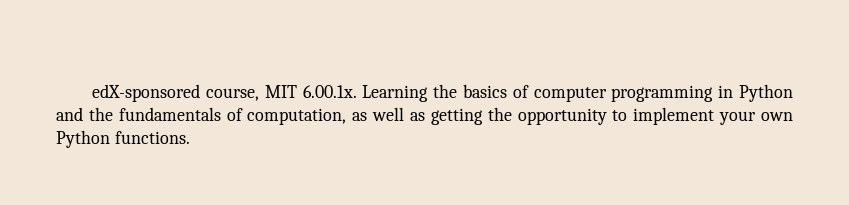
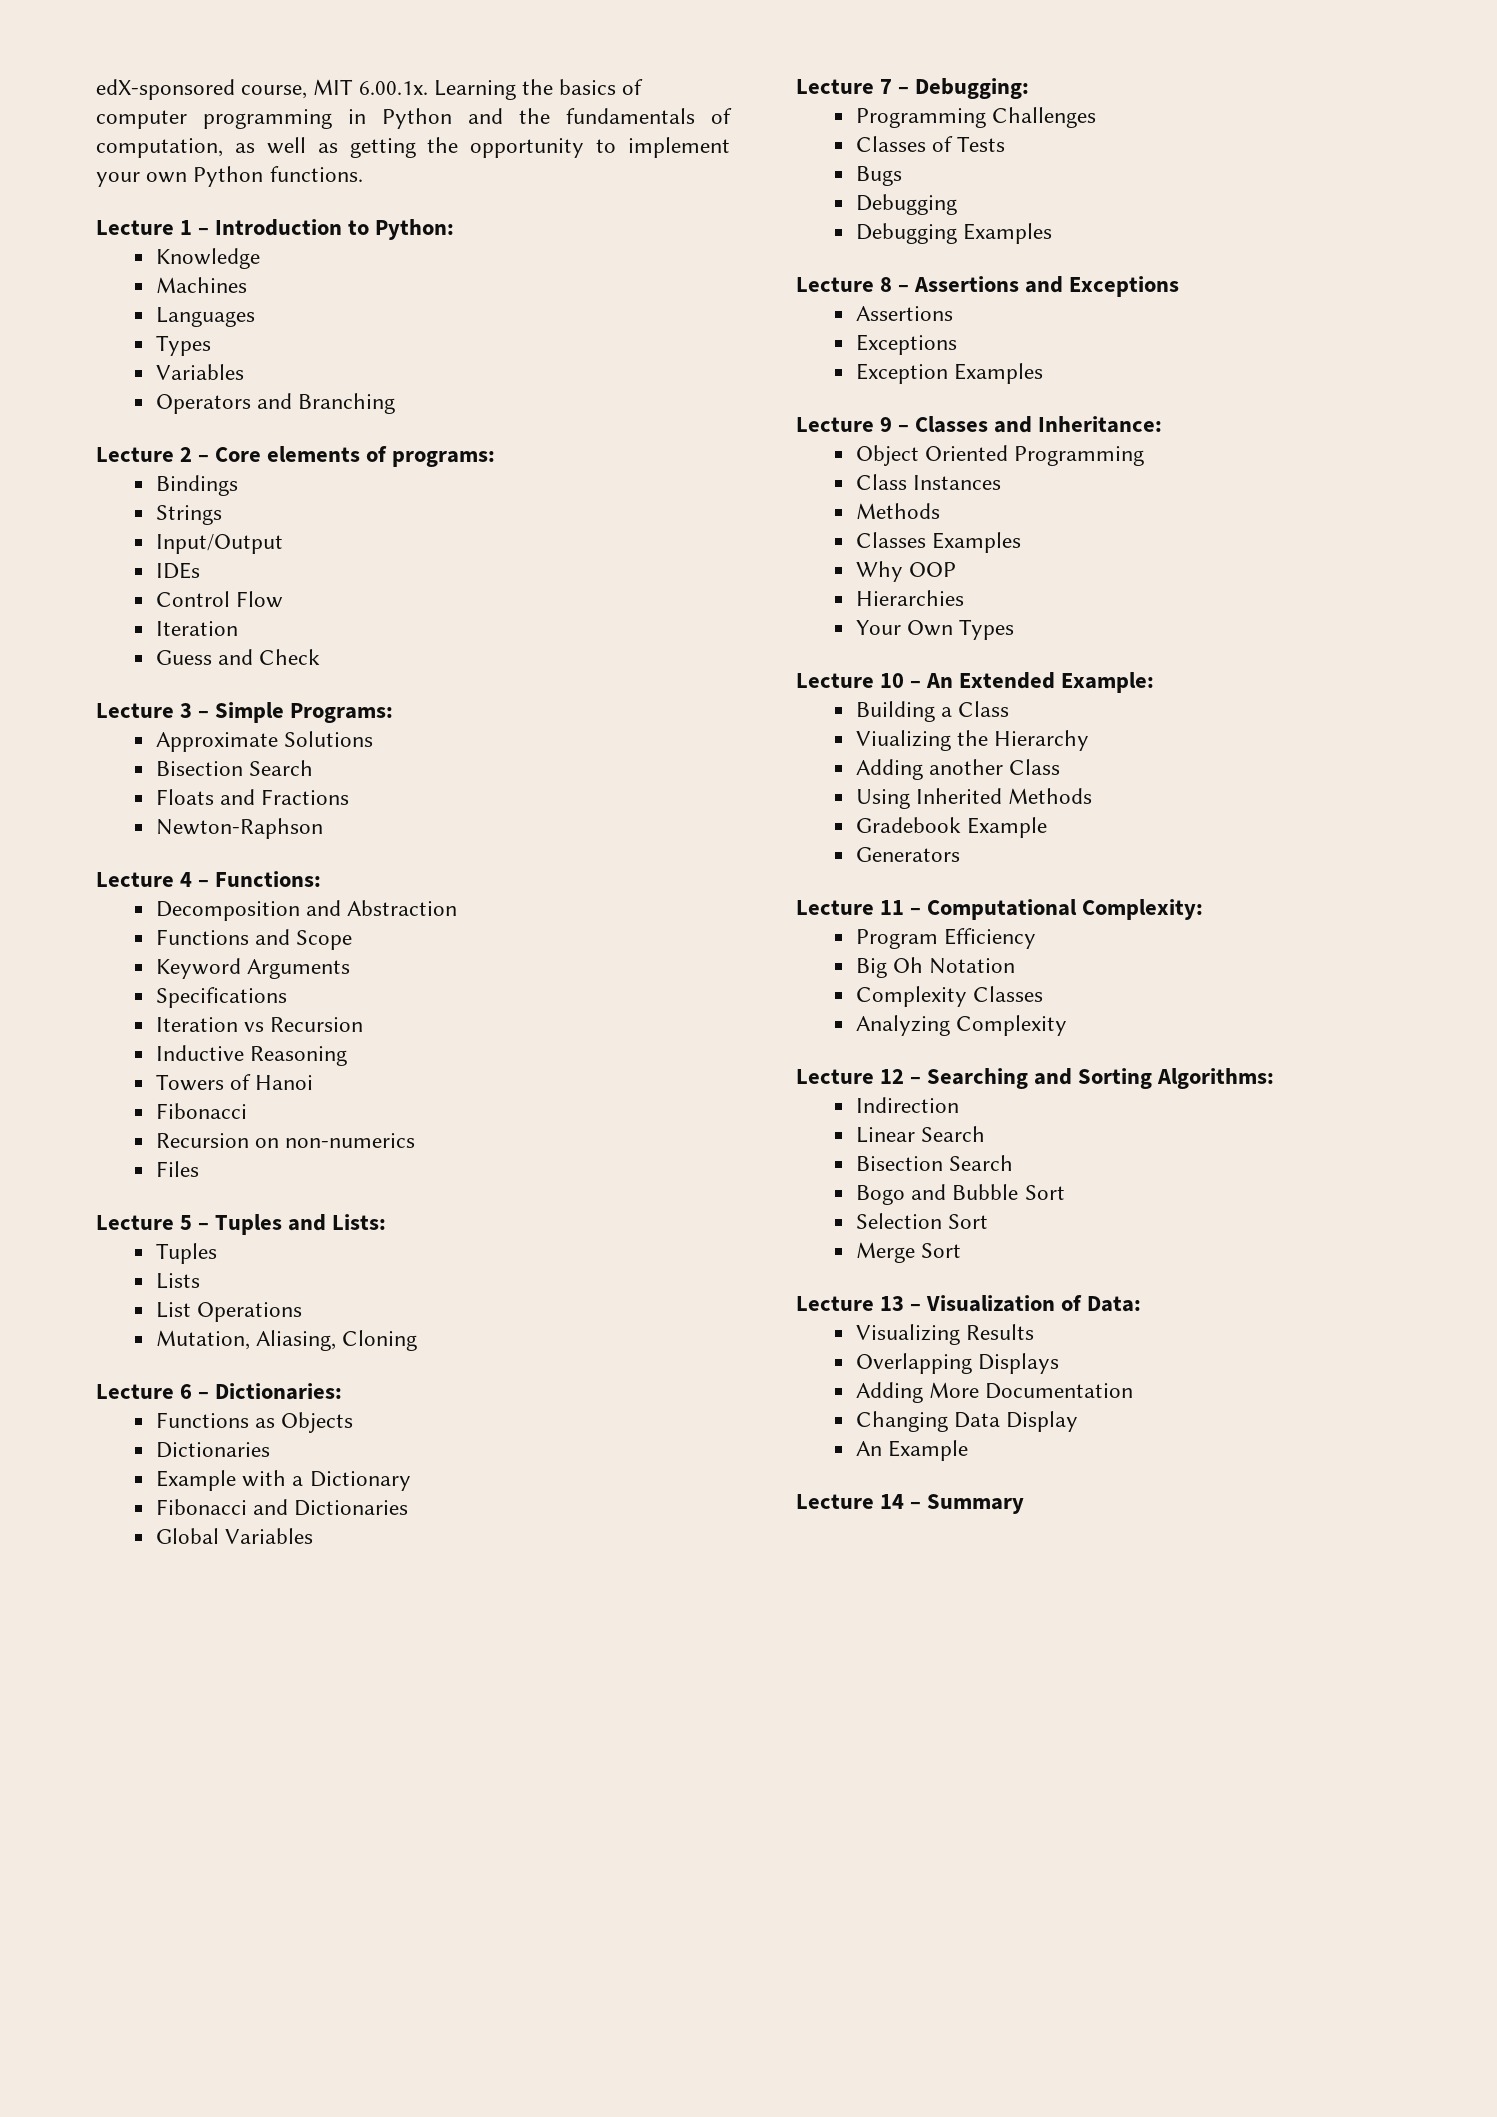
(190, 137) none -> [96,219,455,240] [155,248,260,269] [155,277,247,293] [155,307,255,327] [155,335,211,356] [155,364,244,380] [155,393,396,414] [96,446,496,467] [155,475,238,496] [155,505,222,525] [155,534,283,554] [155,562,200,579] [155,591,284,608] [155,621,238,636] [155,649,321,665] [96,702,394,723] [155,731,374,752] [155,760,314,776] [155,789,350,805] [155,818,323,839] [96,871,322,887] [155,900,458,921] [155,929,353,950] [155,958,351,979] [155,987,287,1008] [155,1017,364,1032] [155,1045,348,1066] [155,1074,314,1091] [155,1103,247,1119] [155,1133,416,1148] [155,1161,199,1177] [96,1214,387,1235] [155,1243,217,1264] [155,1273,200,1289] [155,1302,303,1322] [155,1330,418,1351] [96,1383,343,1400] [155,1412,354,1433] [155,1442,270,1458] [155,1470,411,1491] [155,1499,409,1516] [155,1528,314,1544] [796,78,1030,99] [855,107,1097,128] [855,136,1006,152] [855,166,902,186] [855,194,957,215] [855,223,1053,244] [796,276,1180,297] [855,306,953,321] [855,334,957,355] [855,363,1044,384] [796,416,1163,433] [855,445,1145,466] [855,474,1002,490] [855,503,940,519] [855,532,1022,553] [855,561,957,582] [855,590,964,606] [855,619,1015,640] [796,672,1155,693] [855,701,1010,722] [855,730,1090,751] [855,759,1061,780] [855,788,1093,809] [855,817,1048,838] [855,847,960,862] [796,899,1204,920] [855,928,1037,949] [855,957,1016,978] [855,986,1044,1007] [855,1015,1068,1036] [796,1068,1275,1089] [855,1097,959,1113] [855,1126,986,1143] [855,1155,1014,1171] [855,1184,1065,1205] [855,1213,989,1229] [855,1242,962,1263] [796,1295,1142,1312] [855,1324,1035,1345] [855,1353,1060,1374] [855,1382,1134,1403] [855,1411,1079,1432] [855,1440,969,1461] [796,1494,1025,1514] // Lecture 1 – Introduction to Python: // Knowledge // Machines // Languages // Types // Variables // Operators and Branching // Lecture 2 – Core elements of programs: // Bindings // Strings // Input/Output // IDEs // Control Flow // Iteration // Guess and Check // Lecture 3 – Simple Programs: // Approximate Solutions // Bisection Search // Floats and Fractions // Newton-Raphson // Lecture 4 – Functions: // Decomposition and Abstraction // Functions and Scope // Keyword Arguments // Specifications // Iteration vs Recursion // Inductive Reasoning // Towers of Hanoi // Fibonacci // Recursion on non-numerics // Files // Lecture 5 – Tuples and Lists: // Tuples // Lists // List Operations // Mutation, Aliasing, Cloning // Lecture 6 – Dictionaries: // Functions as Objects // Dictionaries // Example with a Dictionary // Fibonacci and Dictionaries // Global Variables // Lecture 7 – Debugging: // Programming Challenges // Classes of Tests // Bugs // Debugging // Debugging Examples // Lecture 8 – Assertions and Exceptions // Assertions // Exceptions // Exception Examples // Lecture 9 – Classes and Inheritance: // Object Oriented Programming // Class Instances // Methods // Classes Examples // Why OOP // Hierarchies // Your Own Types // Lecture 10 – An Extended Example: // Building a Class // Viualizing the Hierarchy // Adding another Class // Using Inherited Methods // Gradebook Example // Generators // Lecture 11 – Computational Complexity: // Program Efficiency // Big Oh Notation // Complexity Classes // Analyzing Complexity // Lecture 12 – Searching and Sorting Algorithms: // Indirection // Linear Search // Bisection Search // Bogo and Bubble Sort // Selection Sort // Merge Sort // Lecture 13 – Visualization of Data: // Visualizing Results // Overlapping Displays // Adding More Documentation // Changing Data Display // An Example // Lecture 14 – Summary

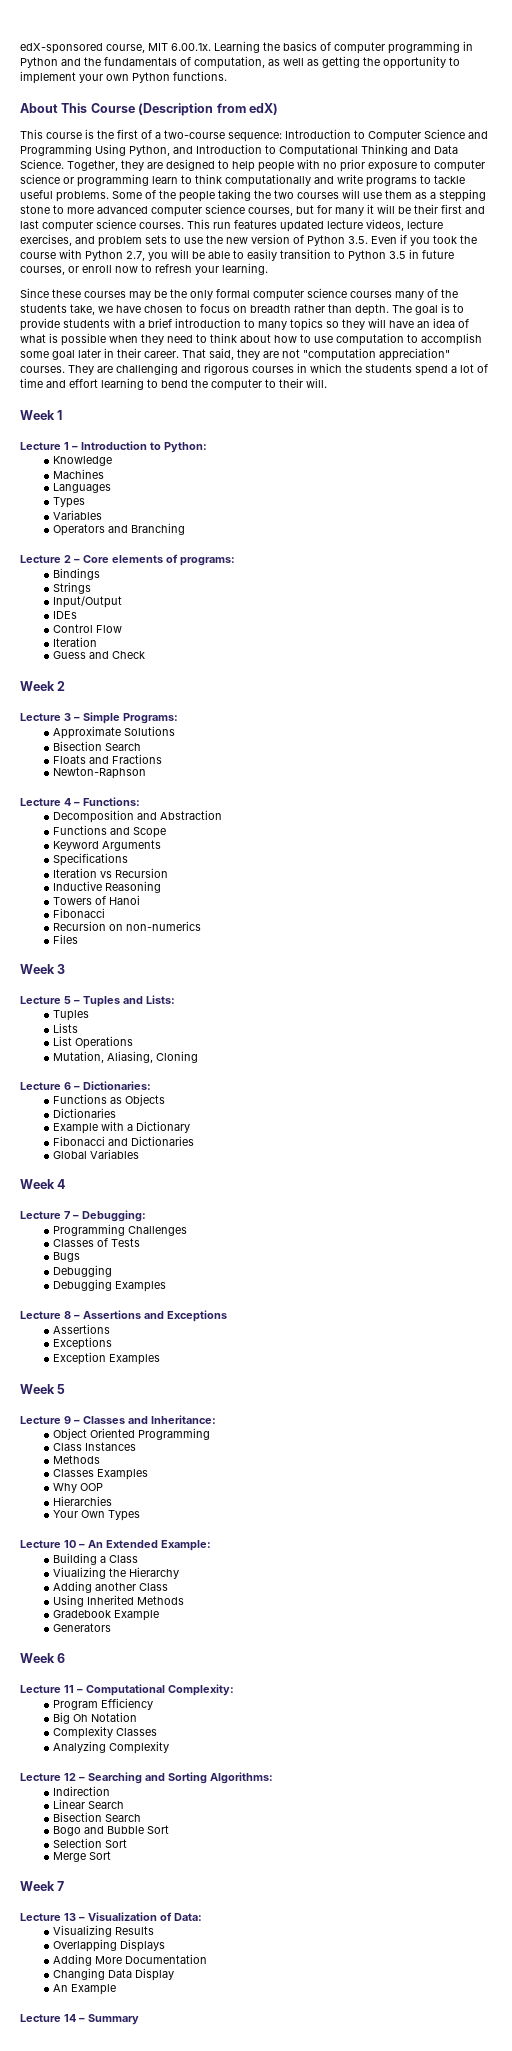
(363, 174) none -> [20,103,278,116] [20,129,488,142] [20,144,458,157] [20,159,485,172] [20,174,465,187] [20,189,486,202] [20,204,485,217] [20,219,443,232] [20,234,477,247] [20,249,454,261] [20,263,268,275] [20,288,458,301] [20,303,464,316] [20,318,469,331] [20,333,482,346] [20,348,450,361] [20,363,488,376] [20,378,327,391] [20,410,63,420] // About This Course (Description from edX) // This course is the first of a two-course sequence: Introduction to Computer Science and Programming Using Python, and Introduction to Computational Thinking and Data Science. Together, they are designed to help people with no prior exposure to computer science or programming learn to think computationally and write programs to tackle useful problems. Some of the people taking the two courses will use them as a stepping stone to more advanced computer science courses, but for many it will be their first and last computer science courses. This run features updated lecture videos, lecture exercises, and problem sets to use the new version of Python 3.5. Even if you took the course with Python 2.7, you will be able to easily transition to Python 3.5 in future courses, or enroll now to refresh your learning. // Since these courses may be the only formal computer science courses many of the students take, we have chosen to focus on breadth rather than depth. The goal is to provide students with a brief introduction to many topics so they will have an idea of what is possible when they need to think about how to use computation to accomplish some goal later in their career. That said, they are not "computation appreciation" courses. They are challenging and rigorous courses in which the students spend a lot of time and effort learning to bend the computer to their will. // Week 1
(321, 657) none -> [20,681,66,691] // Week 2
(199, 1169) none -> [20,964,66,974] // Week 3
(314, 1536) none -> [20,1179,66,1189] // Week 4
(1044, 373) none -> [20,1384,66,1394] // Week 5
(960, 854) none -> [20,1653,66,1663] // Week 6
(962, 1250) none -> [20,1881,65,1891] // Week 7

